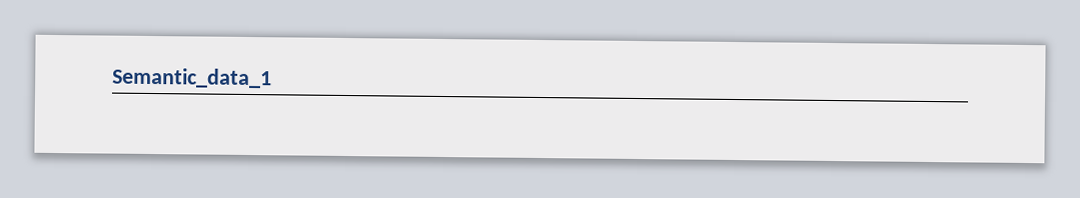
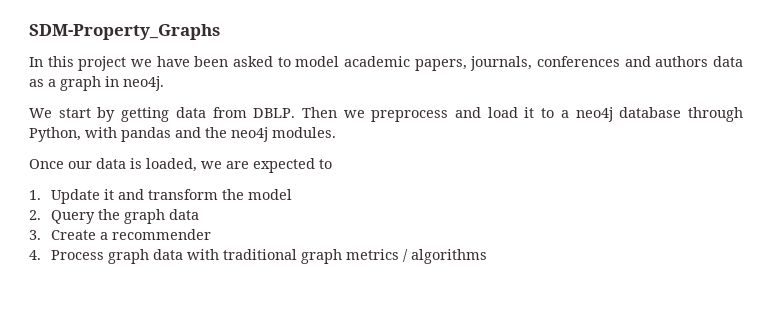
[112,67,272,89] Semantic_data_1 -> [29,24,220,40] [29,56,743,71] [29,76,164,91] [29,107,744,122] [29,127,336,142] [29,158,332,173] [29,189,293,204] [29,209,200,224] [29,229,212,240] [29,249,488,264] SDM-Property_Graphs // In this project we have been asked to model academic papers, journals, conferences and authors data as a graph in neo4j. // We start by getting data from DBLP. Then we preprocess and load it to a neo4j database through Python, with pandas and the neo4j modules. // Once our data is loaded, we are expected to // 1. Update it and transform the model // 2. Query the graph data // 3. Create a recommender // 4. Process graph data with traditional graph metrics / algorithms

